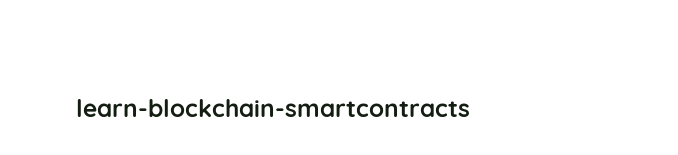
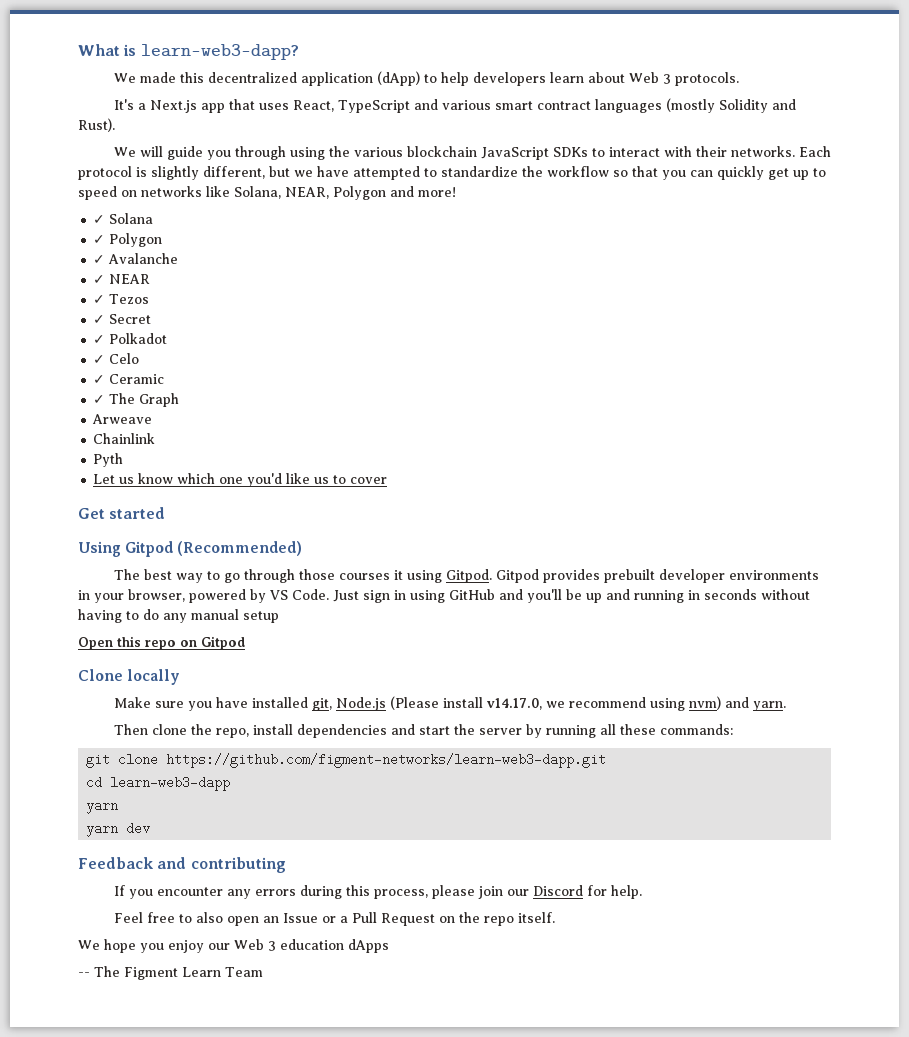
[76,99,470,117] learn-blockchain-smartcontracts -> [78,44,299,60] [113,71,739,86] [113,98,796,113] [78,118,115,132] [113,146,831,160] [78,166,826,180] [78,186,456,200] [93,213,154,224] [93,233,163,247] [93,253,179,264] [93,274,151,284] [93,294,150,304] [93,314,152,324] [93,333,168,344] [93,353,140,364] [93,374,165,384] [93,393,180,407] [92,414,153,424] [93,433,156,444] [93,453,124,467] [93,473,388,487] [78,507,166,519] [78,541,303,557] [113,569,819,583] [78,589,810,603] [78,609,279,623] [78,636,245,650] [78,669,181,685] [113,696,786,711] [113,724,733,738] [86,753,607,768] [86,776,231,791] [86,799,119,814] [86,822,151,837] [78,857,286,873] [113,885,642,899] [113,912,555,926] [78,939,389,953] [78,966,263,980] What is learn-web3-dapp? // We made this decentralized application (dApp) to help developers learn about Web 3 protocols. // It's a Next.js app that uses React, TypeScript and various smart contract languages (mostly Solidity and Rust). // We will guide you through using the various blockchain JavaScript SDKs to interact with their networks. Each protocol is slightly different, but we have attempted to standardize the workflow so that you can quickly get up to speed on networks like Solana, NEAR, Polygon and more! // ✓ Solana // ✓ Polygon // ✓ Avalanche // ✓ NEAR // ✓ Tezos // ✓ Secret // ✓ Polkadot // ✓ Celo // ✓ Ceramic // ✓ The Graph // Arweave // Chainlink // Pyth // Let us know which one you'd like us to cover // Get started // Using Gitpod (Recommended) // The best way to go through those courses it using Gitpod. Gitpod provides prebuilt developer environments in your browser, powered by VS Code. Just sign in using GitHub and you'll be up and running in seconds without having to do any manual setup // Open this repo on Gitpod // Clone locally // Make sure you have installed git, Node.js (Please install v14.17.0, we recommend using nvm) and yarn. // Then clone the repo, install dependencies and start the server by running all these commands: // git clone https://github.com/figment-networks/learn-web3-dapp.git // cd learn-web3-dapp // yarn // yarn dev // Feedback and contributing // If you encounter any errors during this process, please join our Discord for help. // Feel free to also open an Issue or a Pull Request on the repo itself. // We hope you enjoy our Web 3 education dApps // -- The Figment Learn Team

